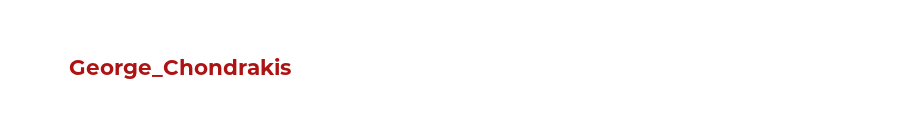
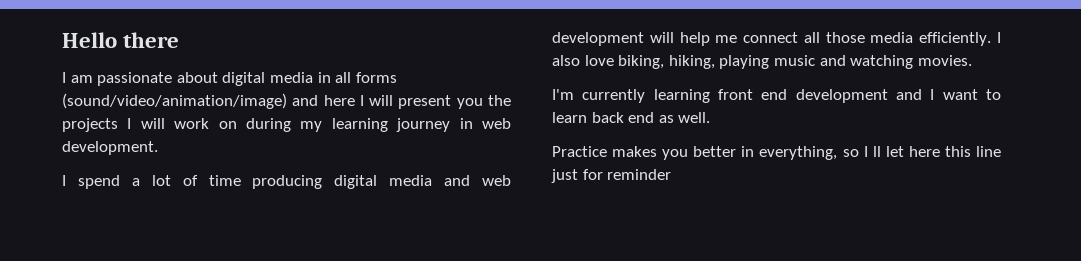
[69,58,291,79] George_Chondrakis -> [62,32,180,48] [62,72,397,86] [62,93,511,109] [62,118,511,132] [62,141,158,155] [62,175,511,189] [552,32,1001,46] [552,55,972,69] [552,89,1001,103] [552,112,711,123] [552,146,1001,160] [551,169,672,183] Hello there // I am passionate about digital media in all forms (sound/video/animation/image) and here I will present you the projects I will work on during my learning journey in web development. // I spend a lot of time producing digital media and web development will help me connect all those media efficiently. I also love biking, hiking, playing music and watching movies. // I'm currently learning front end development and I want to learn back end as well. // Practice makes you better in everything, so I ll let here this line just for reminder

